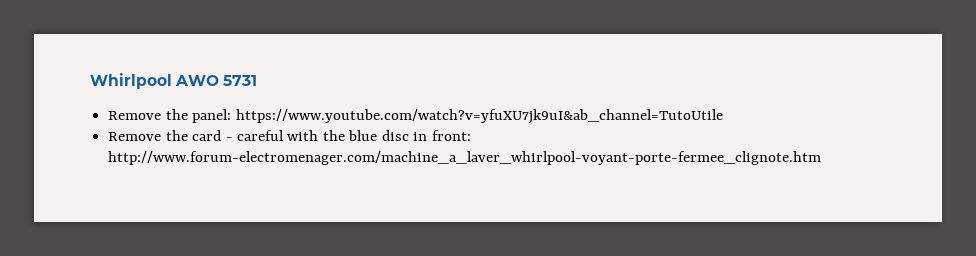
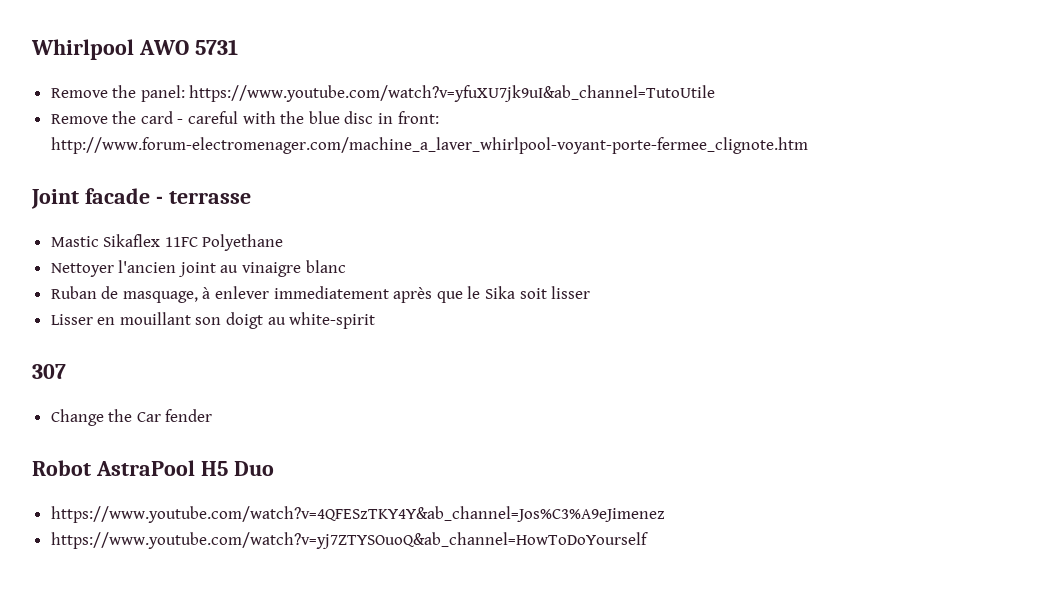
(822, 158) none -> [31,188,251,209] [50,234,284,251] [50,260,346,277] [50,286,591,303] [50,312,376,329] [32,364,66,379] [50,409,213,426] [32,460,274,476] [50,506,665,523] [50,532,648,549] // Joint facade - terrasse // Mastic Sikaflex 11FC Polyethane // Nettoyer l'ancien joint au vinaigre blanc // Ruban de masquage, à enlever immediatement après que le Sika soit lisser // Lisser en mouillant son doigt au white-spirit // 307 // Change the Car fender // Robot AstraPool H5 Duo // https://www.youtube.com/watch?v=4QFESzTKY4Y&ab_channel=Jos%C3%A9eJimenez // https://www.youtube.com/watch?v=yj7ZTYSOuoQ&ab_channel=HowToDoYourself

